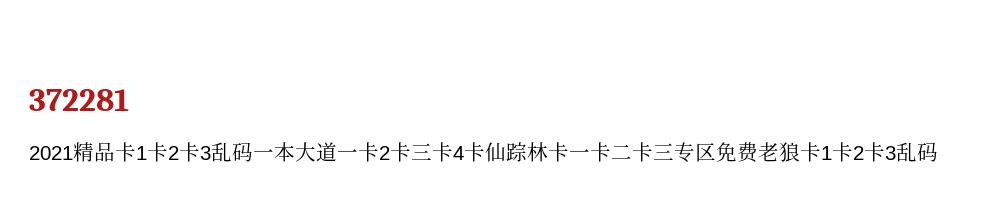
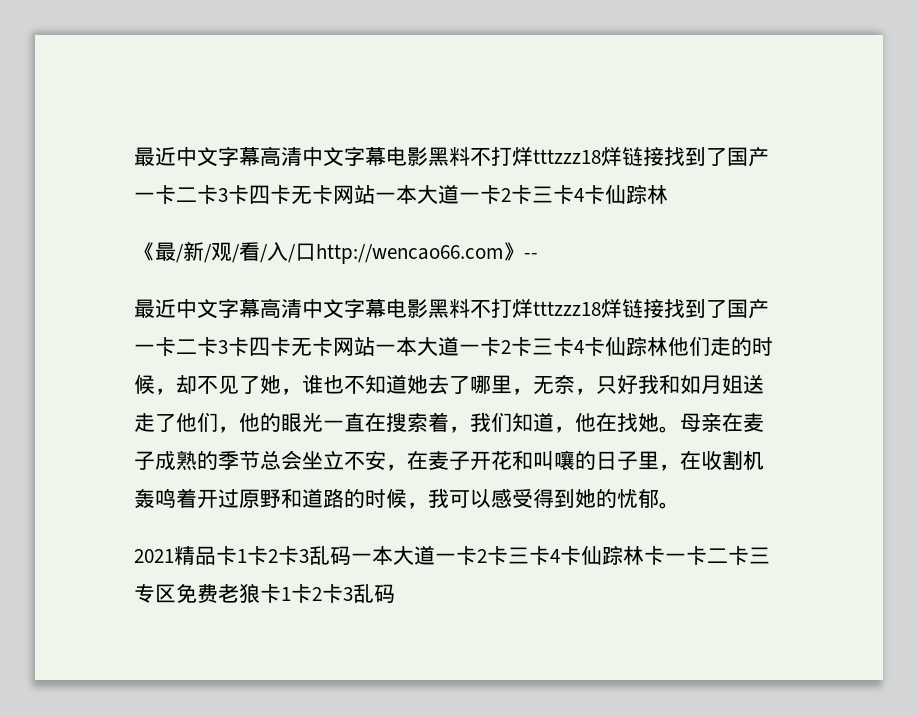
[29,89,129,111] 372281 -> [134,146,769,167] [134,184,668,204] [134,241,538,264] [134,298,769,319] [134,336,773,356] [134,374,764,395] [134,412,764,433] [134,450,764,471] [134,488,680,509] 最近中文字幕高清中文字幕电影黑料不打烊tttzzz18烊链接找到了国产一卡二卡3卡四卡无卡网站一本大道一卡2卡三卡4卡仙踪林 // 《最/新/观/看/入/口http://wencao66.com》-- // 最近中文字幕高清中文字幕电影黑料不打烊tttzzz18烊链接找到了国产一卡二卡3卡四卡无卡网站一本大道一卡2卡三卡4卡仙踪林他们走的时候，却不见了她，谁也不知道她去了哪里，无奈，只好我和如月姐送走了他们，他的眼光一直在搜索着，我们知道，他在找她。母亲在麦子成熟的季节总会坐立不安，在麦子开花和叫嚷的日子里，在收割机轰鸣着开过原野和道路的时候，我可以感受得到她的忧郁。

